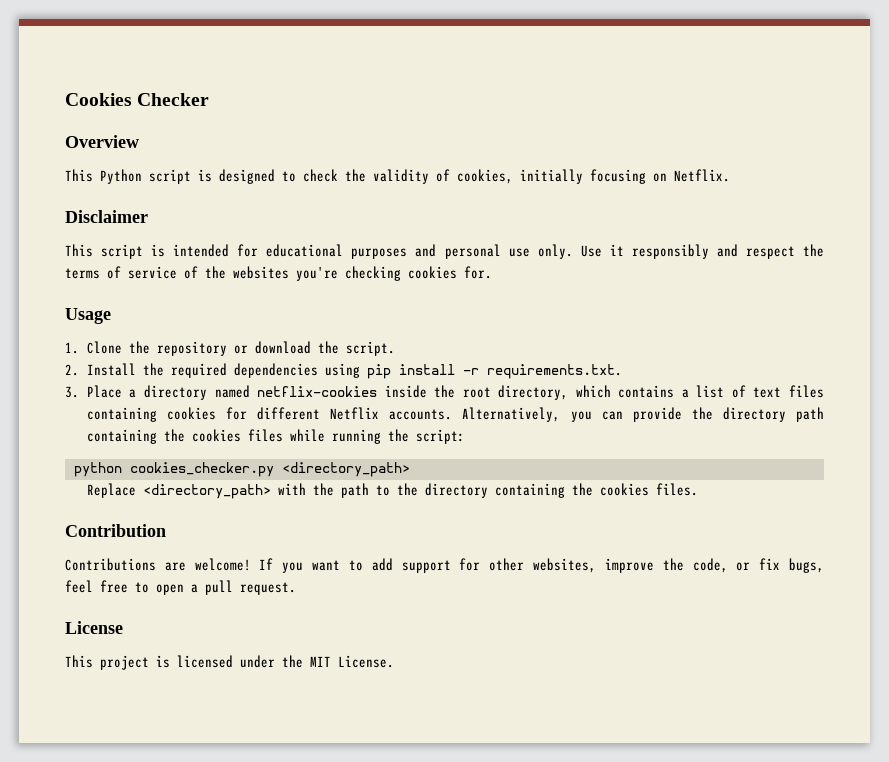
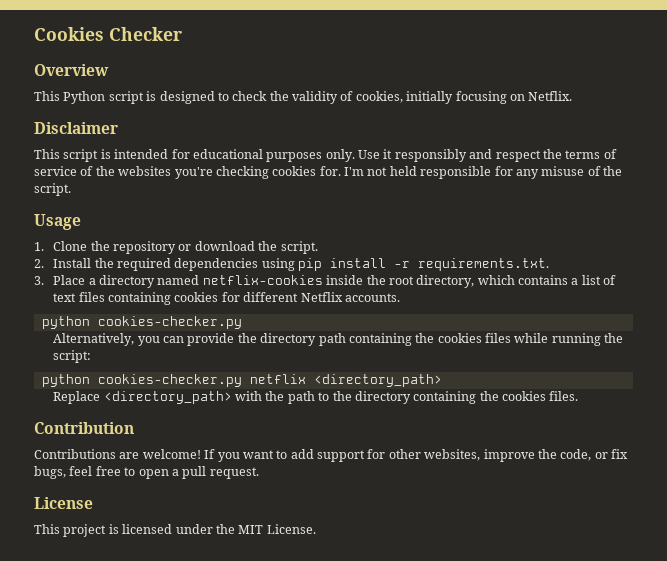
[415,244,530,259] and personal use -> (323, 157) none
(492, 272) none -> [344,166,622,179] [34,183,71,196] I'm not held responsible for any misuse of the script.
(453, 414) none -> [41,316,242,329] // python cookies-checker.py //
[129,462,274,477] cookies_checker.py -> [97,374,306,387] cookies-checker.py netflix

